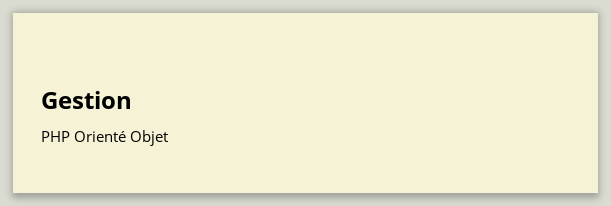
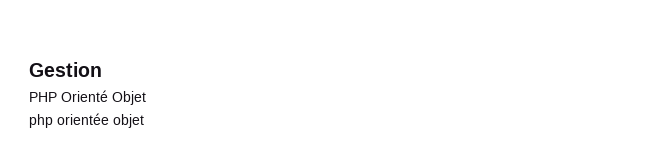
(169, 138) none -> [29,113,144,128] // php orientée objet

